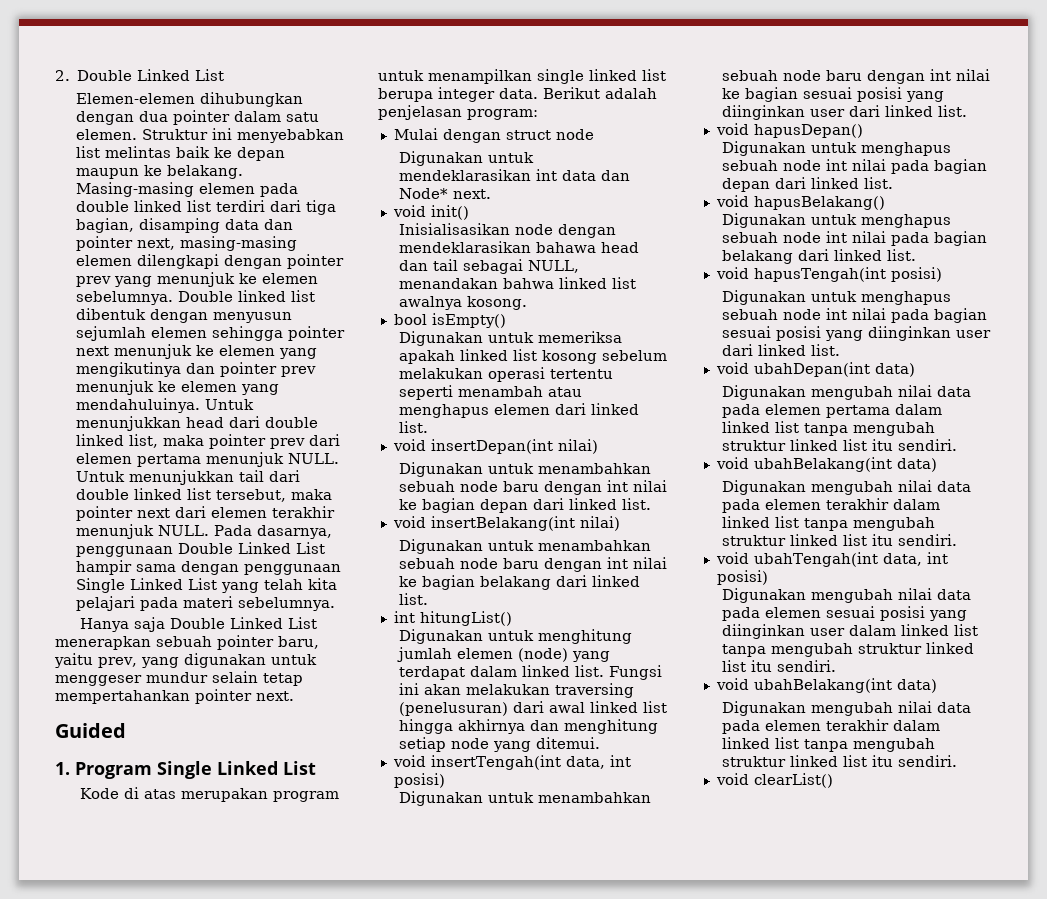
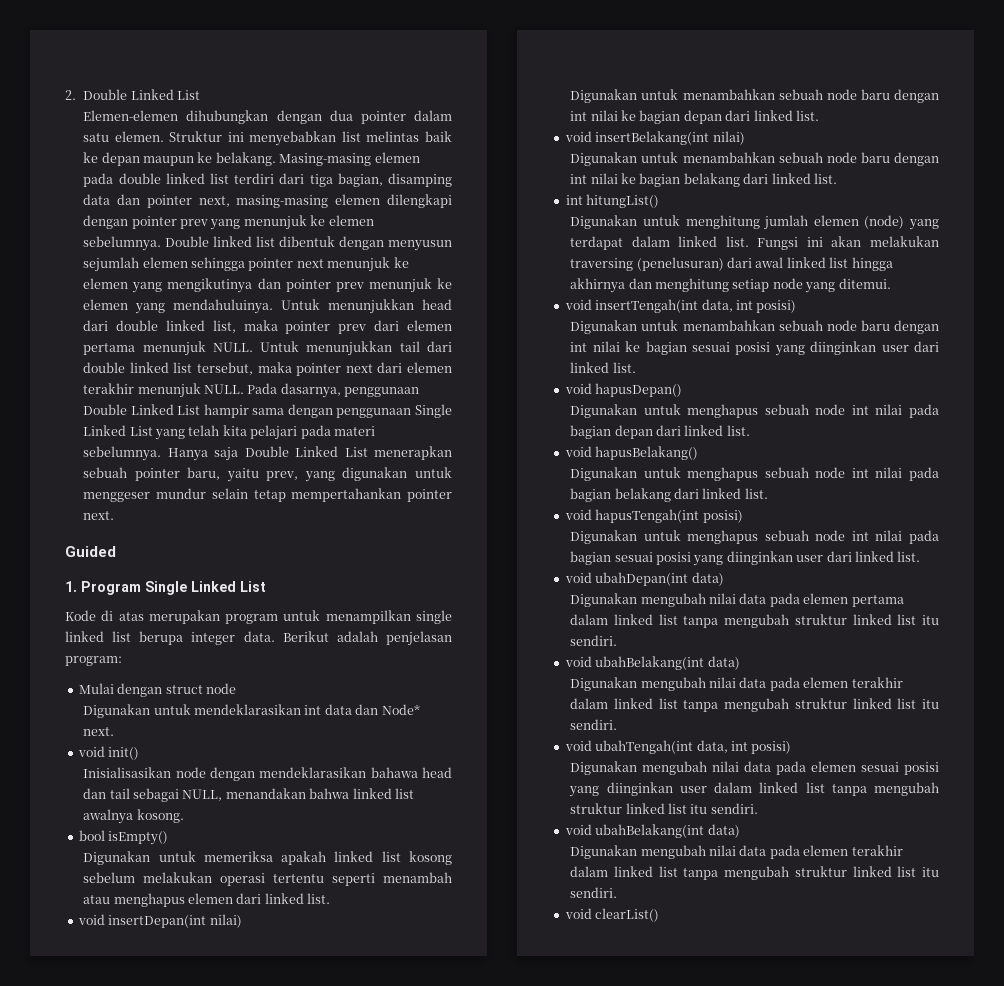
(336, 604) // -> (162, 453) none

